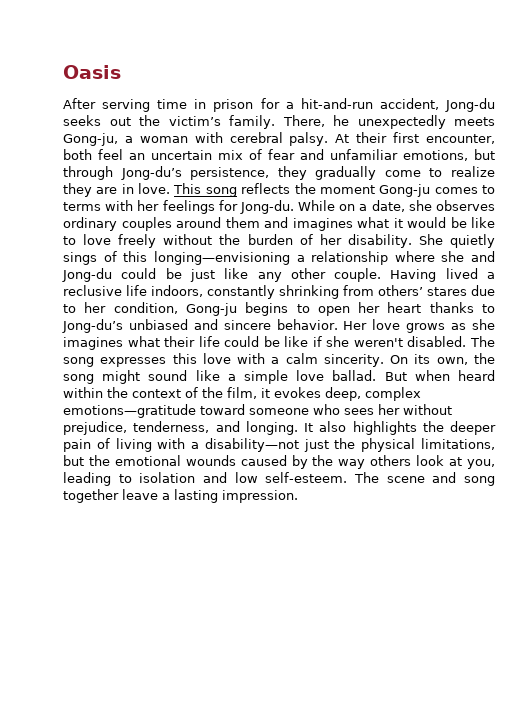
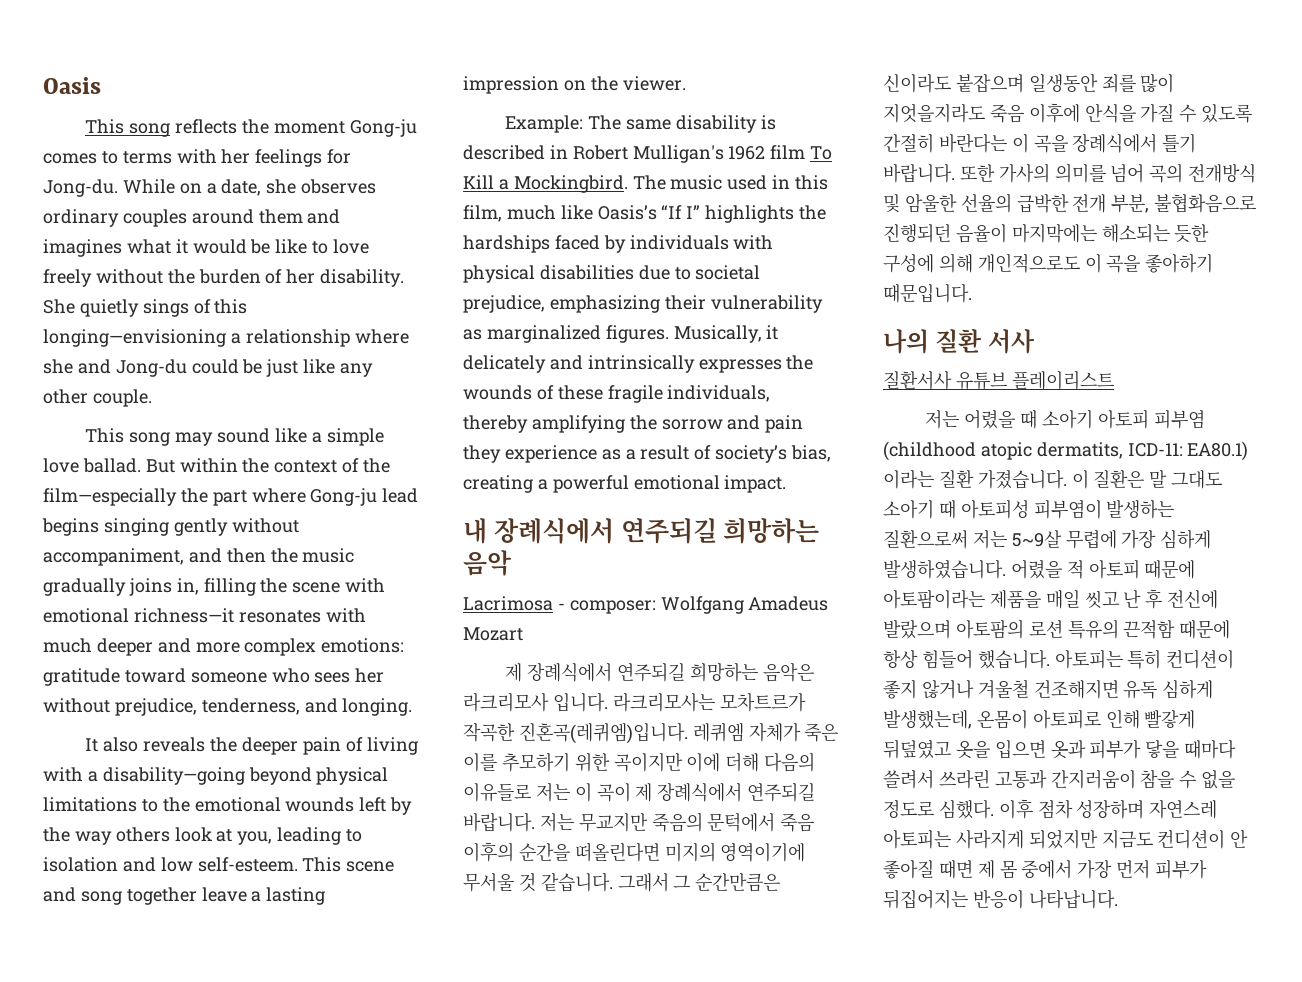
[63,98,495,112] [63,115,495,129] [63,132,495,146] [63,149,495,161] [63,166,495,180] [63,183,171,197] After serving time in prison for a hit-and-run accident, Jong-du seeks out the victim’s family. There, he unexpectedly meets Gong-ju, a woman with cerebral palsy. At their first encounter, both feel an uncertain mix of fear and unfamiliar emotions, but through Jong-du’s persistence, they gradually come to realize they are in love. -> (101, 85) none
[390,268,496,282] [63,285,495,299] [63,302,496,316] [62,319,495,333] [63,336,495,350] [63,353,496,367] [63,370,141,384] Having lived a reclusive life indoors, constantly shrinking from others’ stares due to her condition, Gong-ju begins to open her heart thanks to Jong-du’s unbiased and sincere behavior. Her love grows as she imagines what their life could be like if she weren't disabled. The song expresses this love with a calm sincerity. On its own, the song might -> [85,428,214,446] // This song may
[414,370,495,381] when heard -> (175, 466) none
[227,387,421,401] [63,404,196,418] film, it evokes deep, complex emotions—gratitude -> [43,488,419,506] [42,518,299,536] [43,548,355,566] [43,578,386,596] [43,608,366,623] [43,638,405,656] [43,668,120,686] film—especially the part where Gong-ju lead begins singing gently without accompaniment, and then the music gradually joins in, filling the scene with emotional richness—it resonates with much deeper and more complex emotions: gratitude
(298, 428) none -> (413, 707) //
[352,421,417,435] highlights -> [143,737,206,752] reveals
[204,438,495,452] [63,455,84,466] disability—not just the physical limitations, but -> [102,767,389,785] [43,797,158,812] disability—going beyond physical limitations to
[240,455,287,466] caused -> [359,797,387,812] left
[353,472,379,483] The -> [302,857,342,872] This
[222,490,298,503] impression. -> [463,76,686,94] [505,115,776,133] [463,145,833,163] [463,175,829,193] [463,205,827,223] [463,235,774,253] [463,265,761,283] [463,295,823,313] [463,325,779,343] [463,355,814,373] [463,385,771,403] [463,415,804,433] [463,445,832,463] [463,475,787,493] [463,518,820,544] [463,550,512,576] [463,596,829,614] [463,627,523,641] [505,662,814,682] [463,692,806,712] [463,722,839,744] [463,752,816,772] [463,783,816,802] [463,812,815,832] [463,842,806,862] [463,872,781,892] [883,73,1175,93] [883,103,1253,123] [883,133,1197,153] [883,163,1257,183] [883,193,1257,213] [883,223,1210,243] [883,253,1214,273] [883,283,972,303] [883,329,1035,354] [883,371,1114,390] [925,409,1205,429] [883,441,1249,461] [883,469,1223,489] [883,499,1175,519] [883,530,1212,549] [883,559,1196,579] [883,589,1219,609] [883,619,1231,639] [883,649,1235,669] [883,679,1214,699] [883,709,1196,729] [883,739,1237,759] [883,769,1236,789] [883,799,1218,819] [883,829,1249,849] [883,859,1208,879] [883,889,1118,909] impression on the viewer. // Example: The same disability is described in Robert Mulligan's 1962 film To Kill a Mockingbird. The music used in this film, much like Oasis’s “If I” highlights the hardships faced by individuals with physical disabilities due to societal prejudice, emphasizing their vulnerability as marginalized figures. Musically, it delicately and intrinsically expresses the wounds of these fragile individuals, thereby amplifying the sorrow and pain they experience as a result of society’s bias, creating a powerful emotional impact. // 내 장례식에서 연주되길 희망하는 음악 // Lacrimosa - composer: Wolfgang Amadeus Mozart // 제 장례식에서 연주되길 희망하는 음악은 라크리모사 입니다. 라크리모사는 모차트르가 작곡한 진혼곡(레퀴엠)입니다. 레퀴엠 자체가 죽은 이를 추모하기 위한 곡이지만 이에 더해 다음의 이유들로 저는 이 곡이 제 장례식에서 연주되길 바랍니다. 저는 무교지만 죽음의 문턱에서 죽음 이후의 순간을 떠올린다면 미지의 영역이기에 무서울 것 같습니다. 그래서 그 순간만큼은 신이라도 붙잡으며 일생동안 죄를 많이 지엇을지라도 죽음 이후에 안식을 가질 수 있도록 간절히 바란다는 이 곡을 장례식에서 틀기 바랍니다. 또한 가사의 의미를 넘어 곡의 전개방식 및 암울한 선율의 급박한 전개 부분, 불협화음으로 진행되던 음율이 마지막에는 해소되는 듯한 구성에 의해 개인적으로도 이 곡을 좋아하기 때문입니다. // 나의 질환 서사 // 질환서사 유튜브 플레이리스트 // 저는 어렸을 때 소아기 아토피 피부염 (childhood atopic dermatits, ICD-11: EA80.1) 이라는 질환 가졌습니다. 이 질환은 말 그대도 소아기 때 아토피성 피부염이 발생하는 질환으로써 저는 5~9살 무렵에 가장 심하게 발생하였습니다. 어렸을 적 아토피 때문에 아토팜이라는 제품을 매일 씻고 난 후 전신에 발랐으며 아토팜의 로션 특유의 끈적함 때문에 항상 힘들어 했습니다. 아토피는 특히 컨디션이 좋지 않거나 겨울철 건조해지면 유독 심하게 발생했는데, 온몸이 아토피로 인해 빨갛게 뒤덮였고 옷을 입으면 옷과 피부가 닿을 때마다 쓸려서 쓰라린 고통과 간지러움이 참을 수 없을 정도로 심했다. 이후 점차 성장하며 자연스레 아토피는 사라지게 되었지만 지금도 컨디션이 안 좋아질 때면 제 몸 중에서 가장 먼저 피부가 뒤집어지는 반응이 나타납니다.

